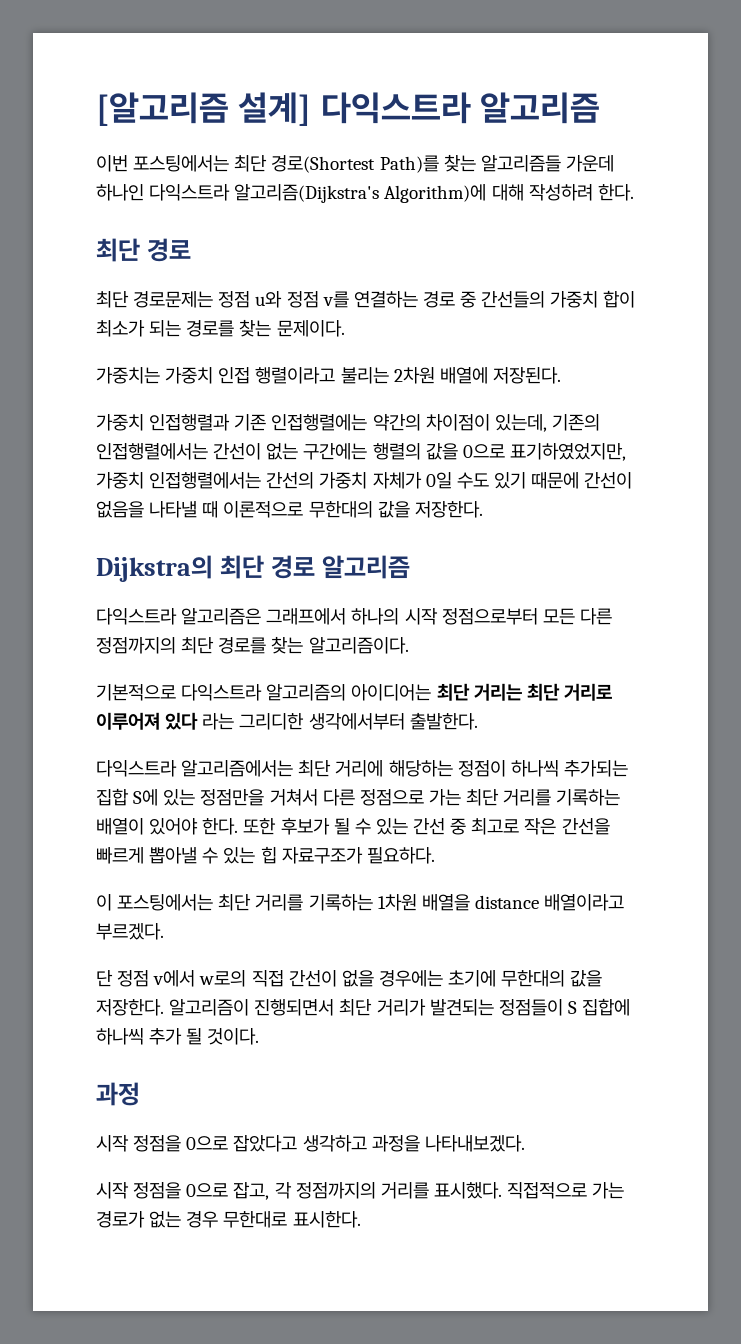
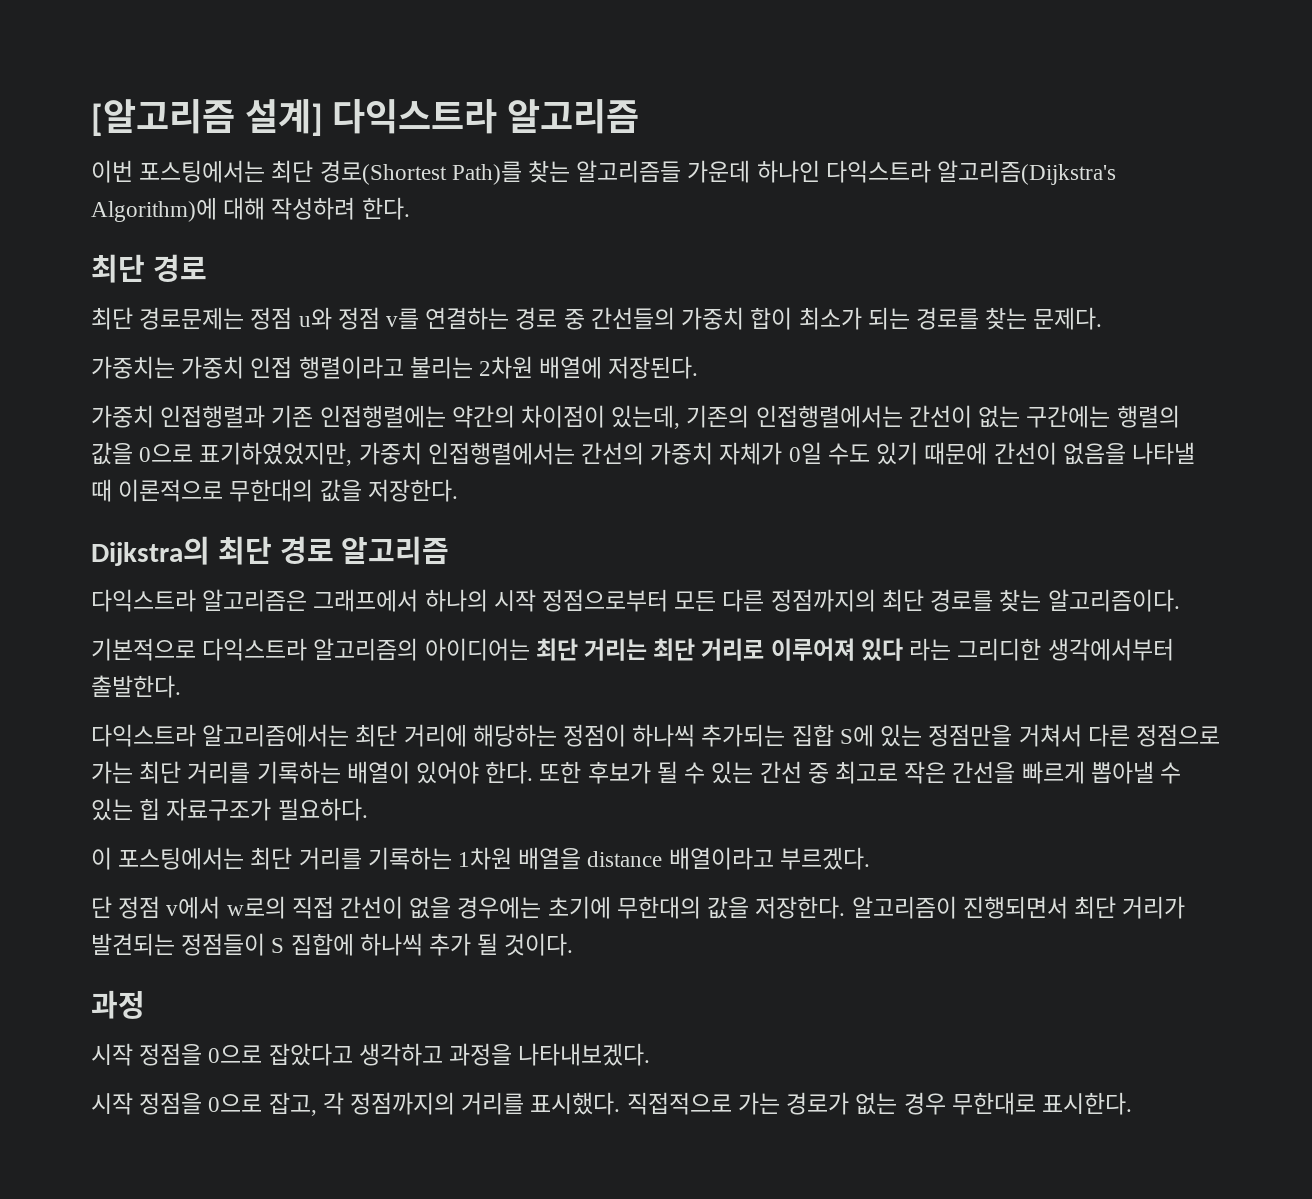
[276,320,345,337] 문제이다. -> [1033,307,1103,330] 문제다.

